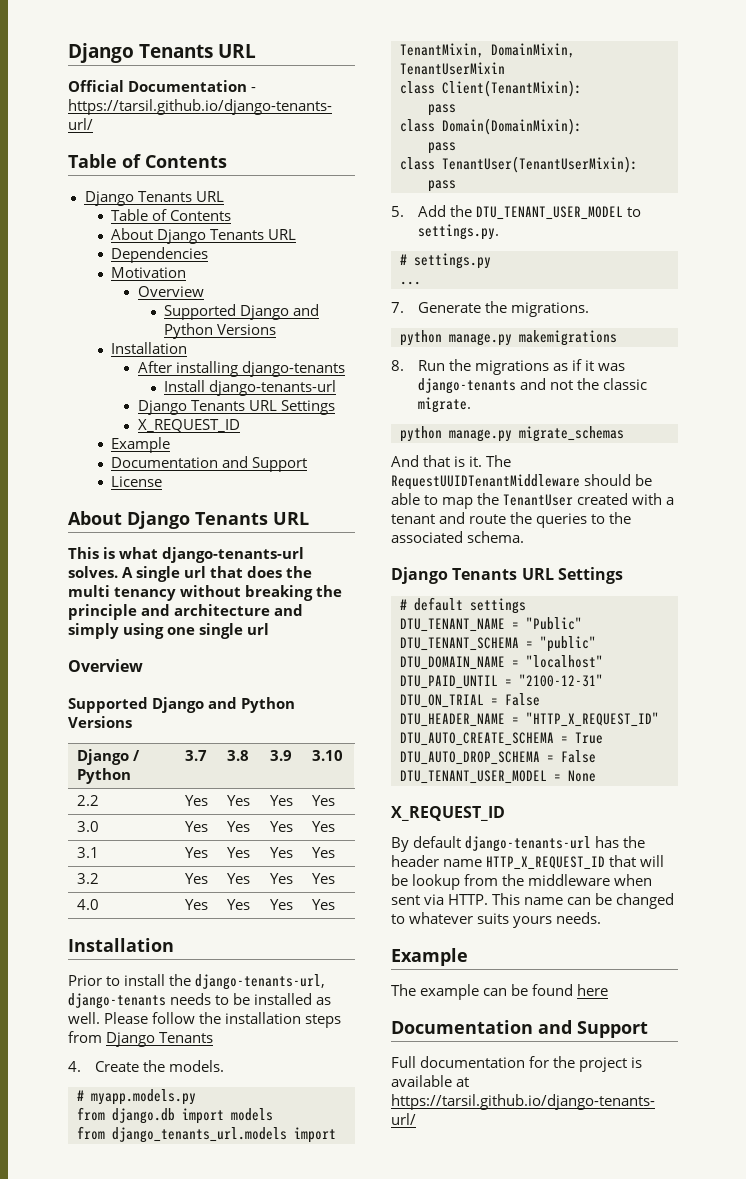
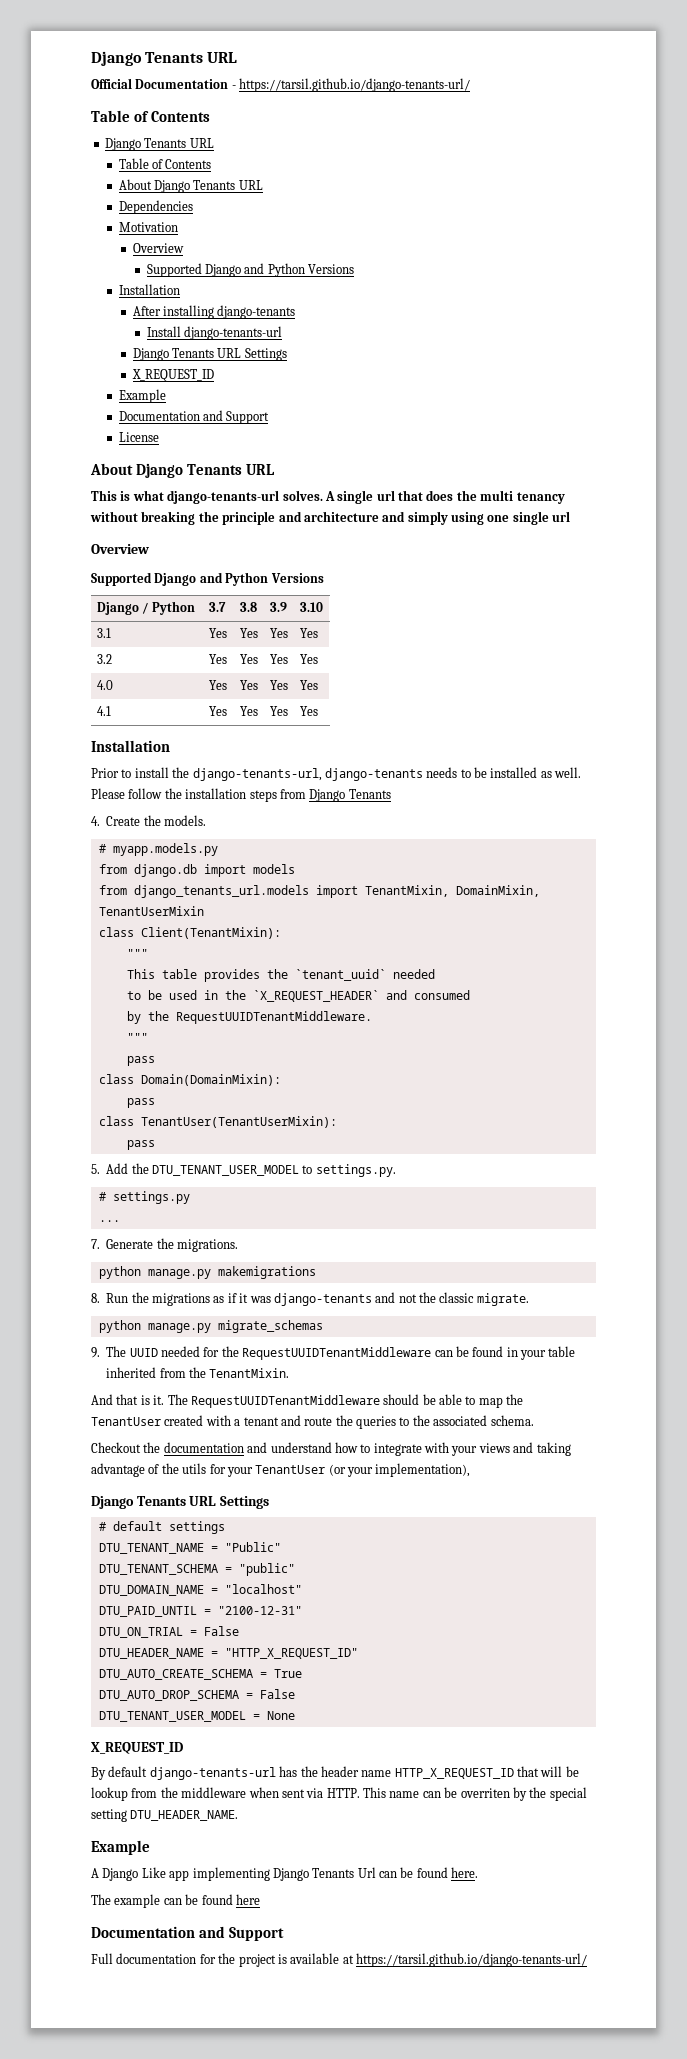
[77,795,100,806] [185,795,209,806] [227,795,251,806] [270,795,294,806] [312,795,336,806] [77,821,100,832] [185,821,209,832] [227,821,251,832] [270,821,294,832] [312,821,336,832] // 2.2 | Yes | Yes | Yes | Yes // 3.0 | Yes | Yes | Yes | Yes -> (323, 607) none
(336, 904) none -> [96,706,111,716] [208,706,227,716] [239,706,258,716] [269,706,288,716] [299,706,318,716] // 4.1 | Yes | Yes | Yes | Yes
(582, 88) none -> [126,949,148,958] [126,969,435,982] [126,990,470,1002] [126,1011,372,1024] [126,1033,148,1042] // """ // This table provides the `tenant_uuid` needed // to be used in the `X_REQUEST_HEADER` and consumed // by the RequestUUIDTenantMiddleware. // """
(624, 434) none -> [91,1346,576,1360] [106,1367,290,1378] // 9. The UUID needed for the RequestUUIDTenantMiddleware can be found in your table inherited from the TenantMixin.
(525, 537) none -> [91,1442,571,1456] [91,1463,471,1477] // Checkout the documentation and understand how to integrate with your views and taking advantage of the utils for your TenantUser (or your implementation),
[616,893,675,909] [391,912,602,928] [391,948,468,966] changed to whatever suits yours needs. // Example -> [460,1787,587,1801] [91,1809,239,1822] [91,1840,150,1855] [91,1867,479,1881] overriten by the special setting DTU_HEADER_NAME. // Example // A Django Like app implementing Django Tenants Url can be found here.

